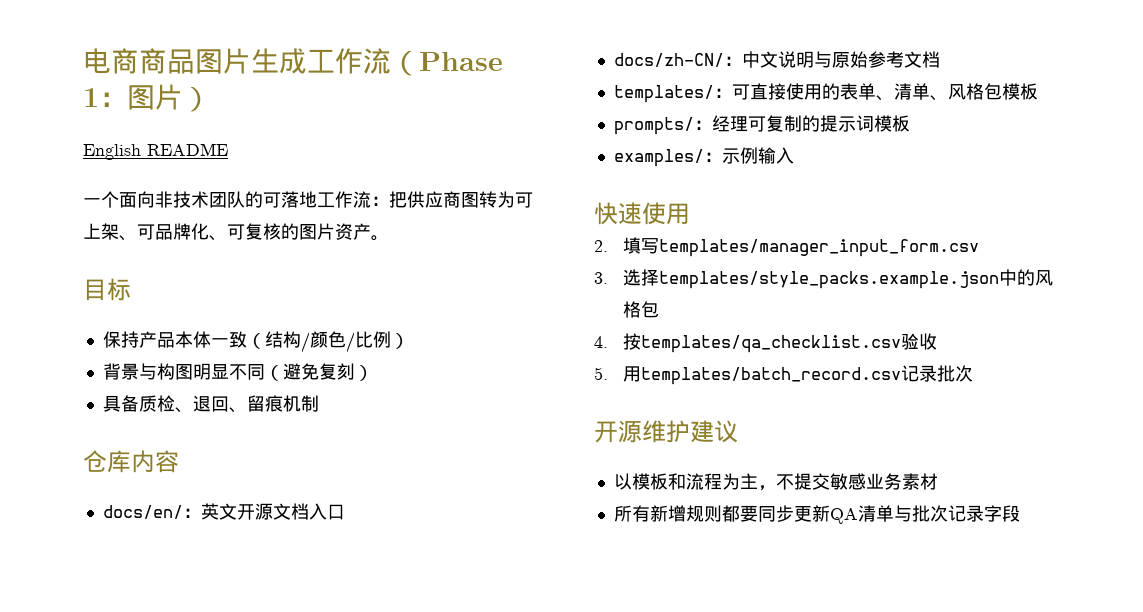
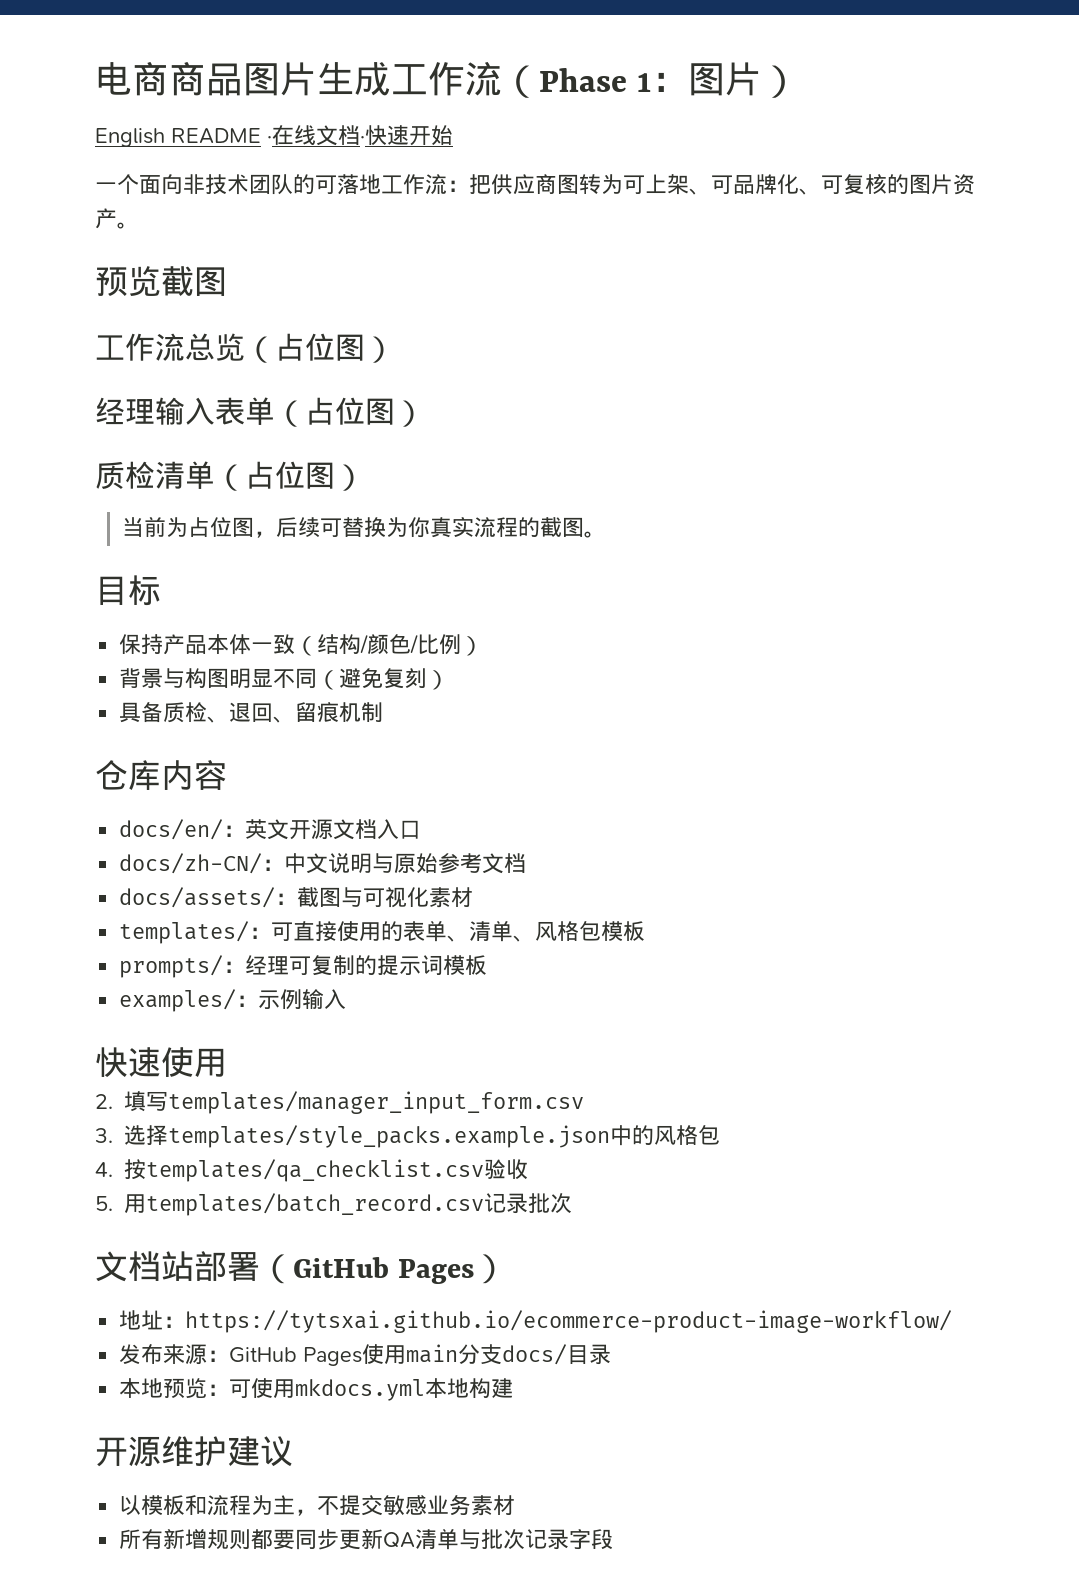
(228, 149) none -> [267,125,453,146] ·在线文档·快速开始
(389, 238) none -> [95,266,227,296] [95,333,395,363] [95,397,425,427] [95,461,365,491] [122,516,607,538] // 预览截图 // 工作流总览（占位图） // 经理输入表单（占位图） // 质检清单（占位图） // 当前为占位图，后续可替换为你真实流程的截图。
(940, 59) none -> [119,887,474,908] // docs/assets/：截图与可视化素材
(974, 373) none -> [95,1251,507,1284] [119,1310,953,1333] [119,1344,612,1366] [119,1378,514,1401] // 文档站部署（GitHub Pages） // 地址：https://tytsxai.github.io/ecommerce-product-image-workflow/ // 发布来源：GitHub Pages使用main分支docs/目录 // 本地预览：可使用mkdocs.yml本地构建

